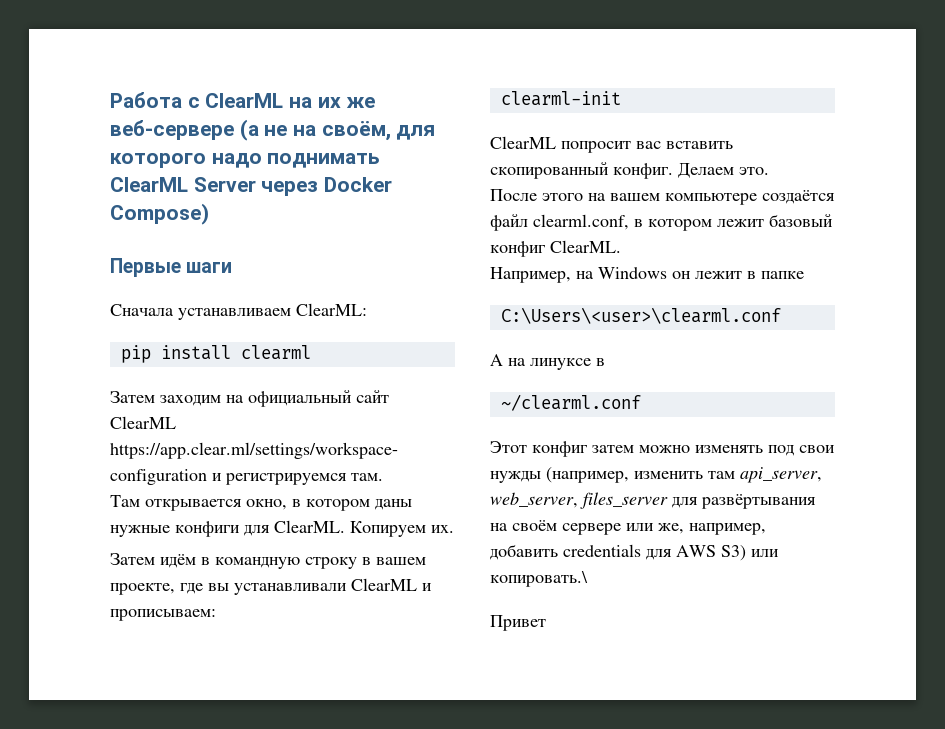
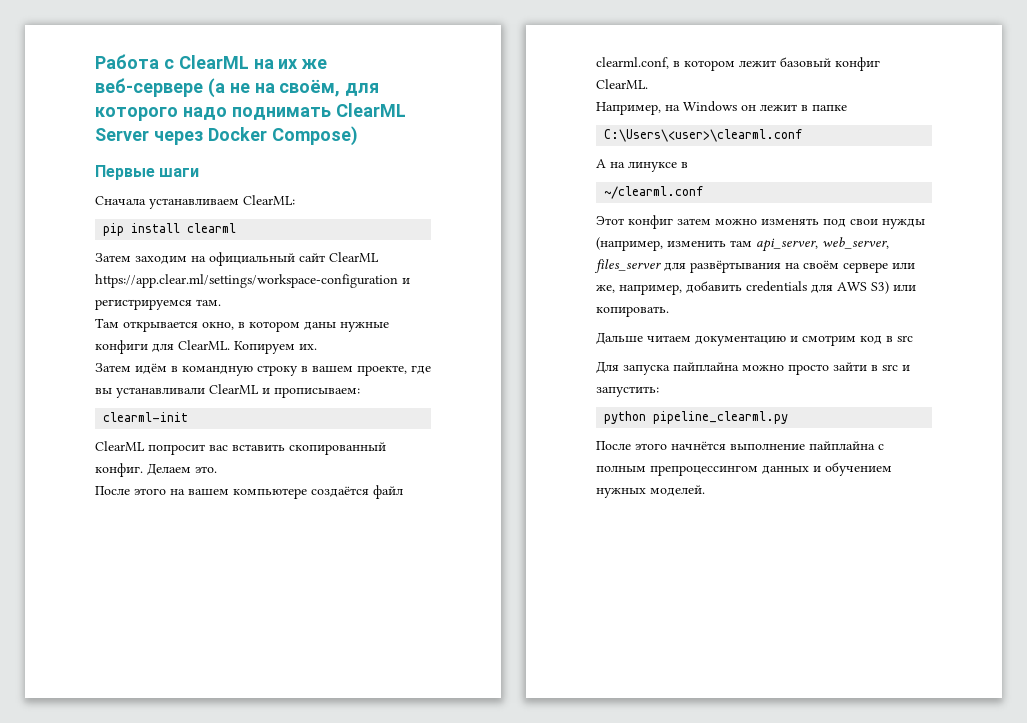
[490,571,588,587] [490,615,546,631] копировать.\ // Привет -> [596,306,669,317] [596,332,913,346] [596,361,910,375] [596,386,659,397] [604,411,789,424] [596,441,884,450] [596,462,892,476] [596,485,705,498] копировать. // Дальше читаем документацию и смотрим код в src // Для запуска пайплайна можно просто зайти в src и запустить: // python pipeline_clearml.py // После этого начнётся выполнение пайплайна с полным препроцессингом данных и обучением нужных моделей.

